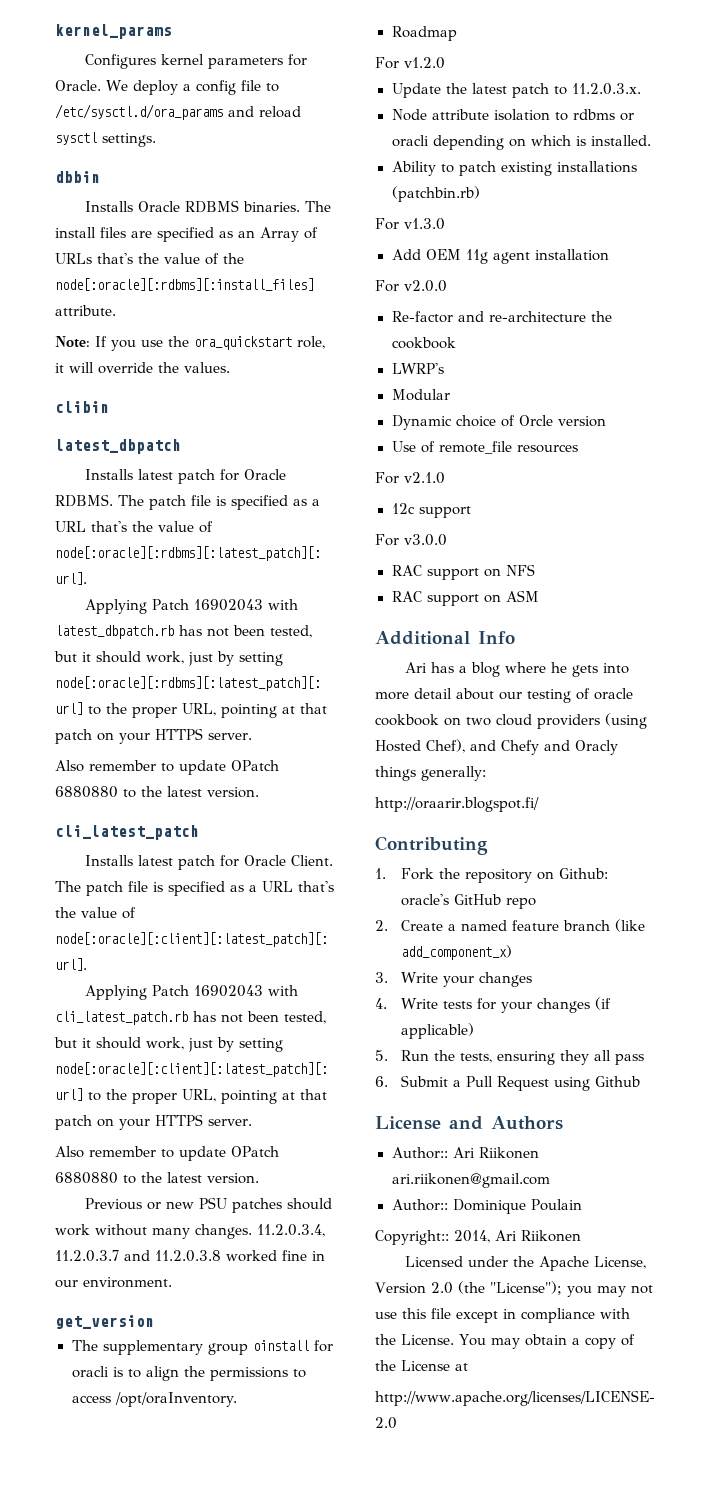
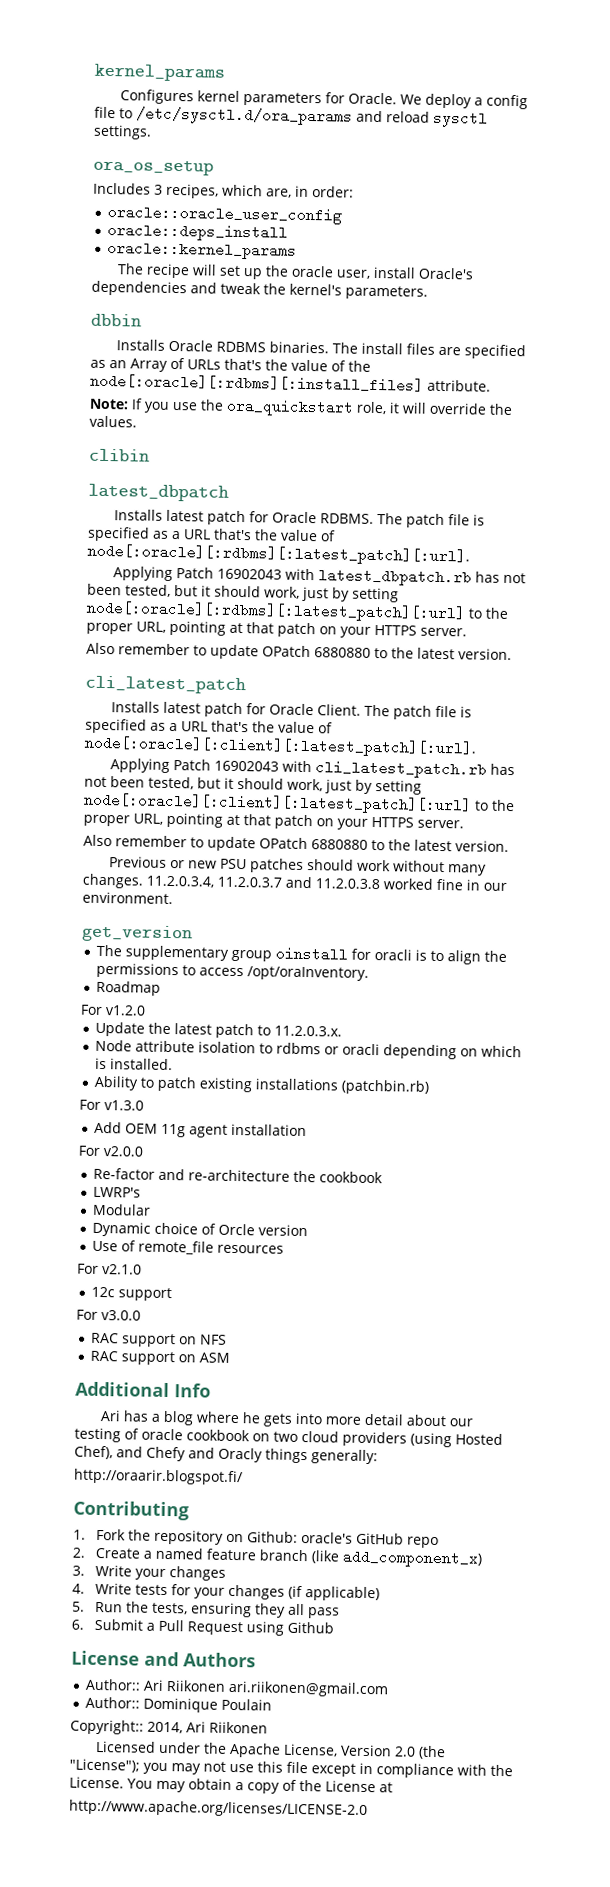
(156, 140) none -> [93,159,214,176] [93,182,354,199] [107,204,343,225] [107,222,289,242] [107,240,298,260] [116,263,474,280] [91,280,428,300] // ora_os_setup // Includes 3 recipes, which are, in order: // oracle::oracle_user_config // oracle::deps_install // oracle::kernel_params // The recipe will set up the oracle user, install Oracle's dependencies and tweak the kernel's parameters.

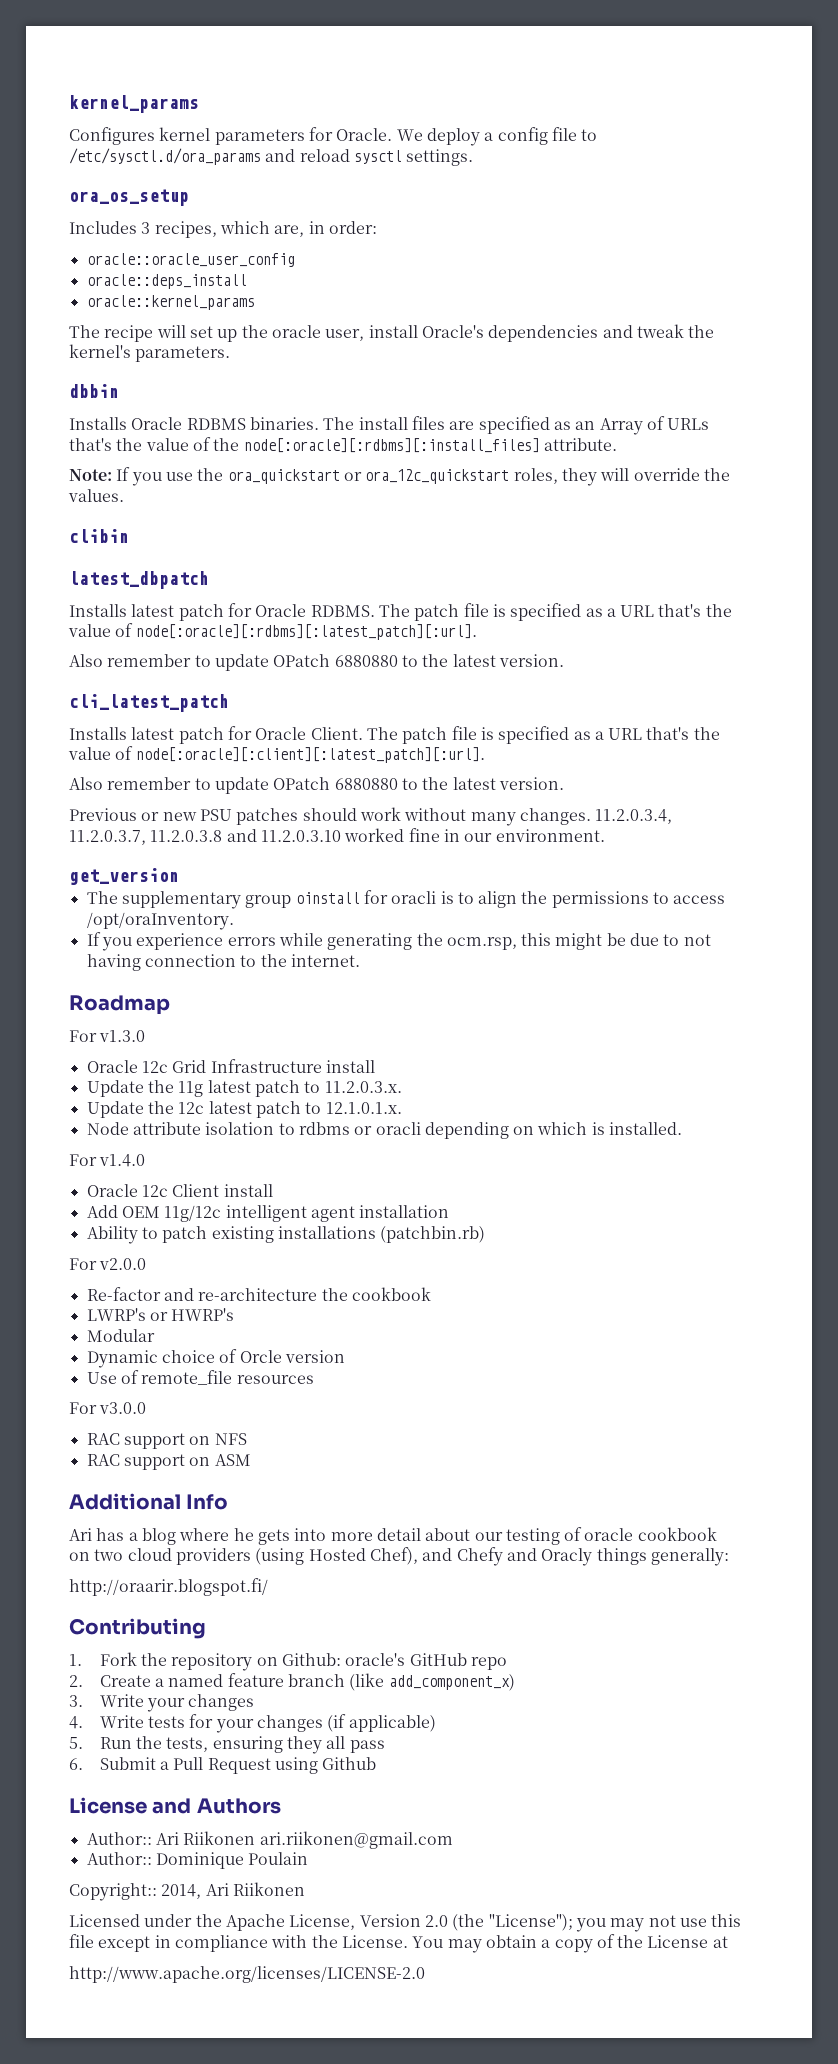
[356,401,400,415] role, it -> [343,468,597,486] or ora_12c_quickstart roles, they
[112,566,526,587] [87,583,399,603] [86,600,508,623] [86,620,467,638] // Applying Patch 16902043 with latest_dbpatch.rb has not been tested, but it should work, just by setting node[:oracle][:rdbms][:latest_patch][:url] to the proper URL, pointing at that patch on your HTTPS server. -> (477, 632) none
[109,758,515,779] [84,776,422,795] [83,792,515,815] [83,812,464,830] // Applying Patch 16902043 with cli_latest_patch.rb has not been tested, but it should work, just by setting node[:oracle][:client][:latest_patch][:url] to the proper URL, pointing at that patch on your HTTPS server. -> (485, 755) none
[217,876,380,890] 11.2.0.3.7 and 11.2.0.3.8 -> [69,829,341,845] 11.2.0.3.7, 11.2.0.3.8 and 11.2.0.3.10
[96,980,162,996] [80,1004,146,1016] [95,1021,172,1037] Roadmap // For v1.2.0 // Update the -> [86,932,711,951] [86,954,360,971] [69,995,170,1015] [69,1030,146,1042] [86,1059,375,1073] [86,1080,204,1097] If you experience errors while generating the ocm.rsp, this might be due to not having connection to the internet. // Roadmap // For v1.3.0 // Oracle 12c Grid Infrastructure install // Update the 11g
(343, 1031) none -> [86,1101,402,1118] // Update the 12c latest patch to 12.1.0.1.x.
(174, 1064) none -> [69,1154,146,1167] [86,1184,273,1197] [86,1205,450,1222] // For v1.4.0 // Oracle 12c Client install // Add OEM 11g/12c intelligent agent installation
[79,1099,144,1111] [94,1121,308,1138] // For v1.3.0 // Add OEM 11g agent installation -> (486, 1234) none
(142, 1192) none -> [149,1308,235,1321] or HWRP's
[77,1263,142,1275] [91,1286,173,1302] // For v2.1.0 // 12c support -> (314, 1379) none

